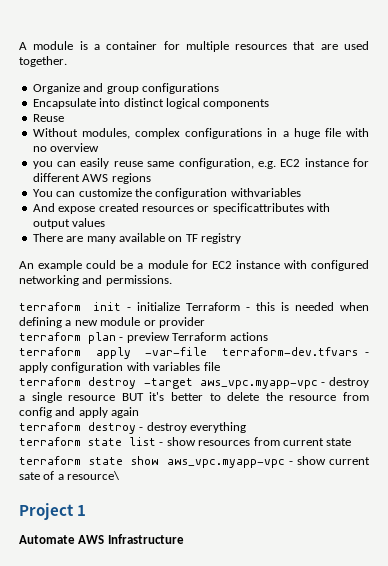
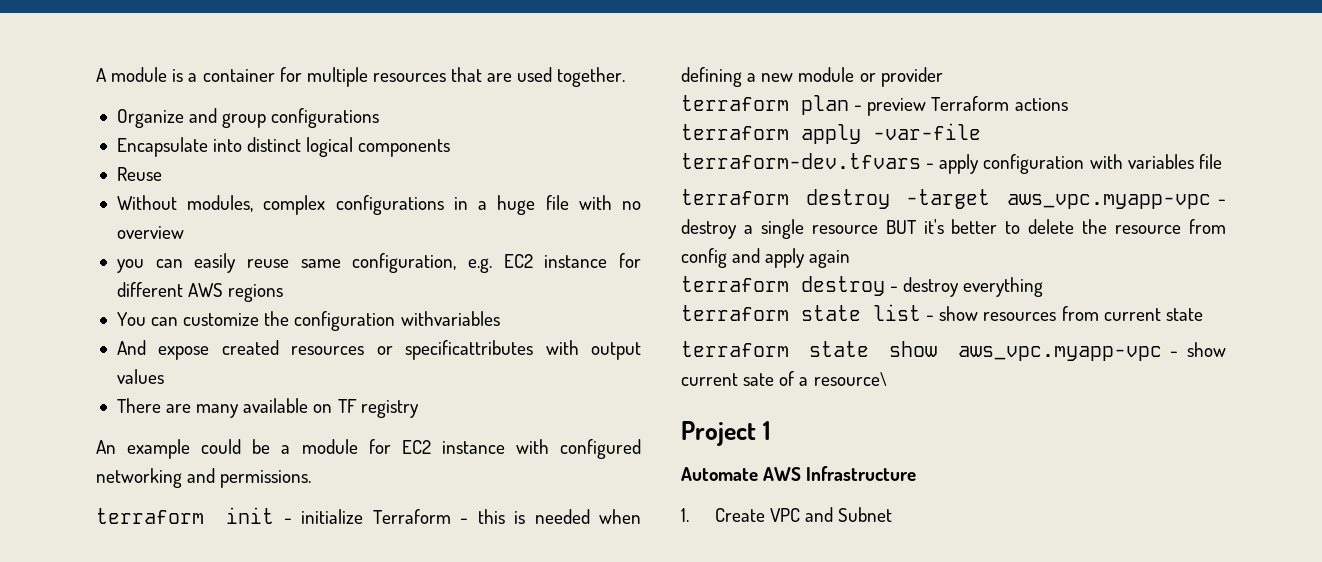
(184, 539) none -> [681,507,892,522] // 1. Create VPC and Subnet

